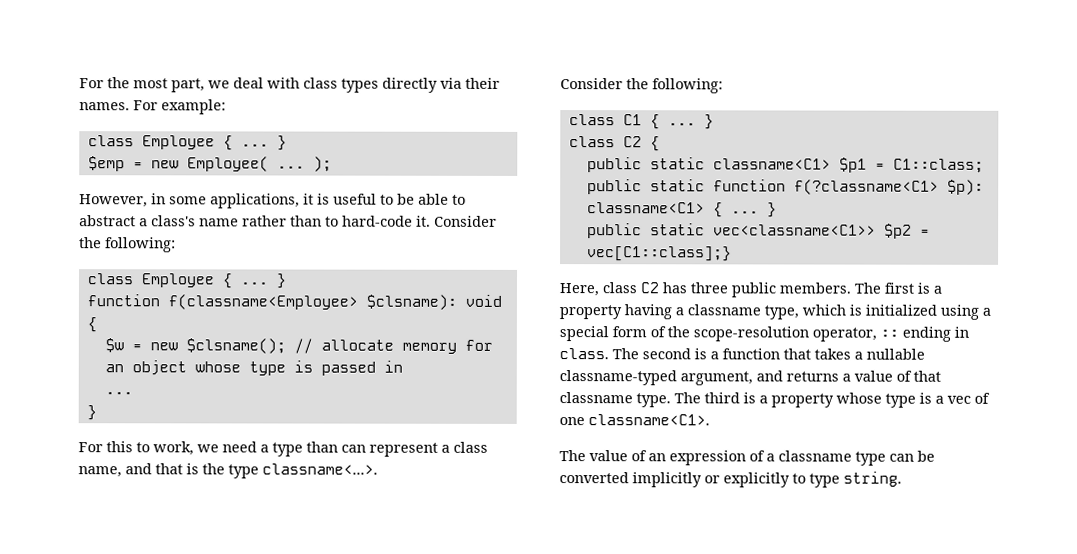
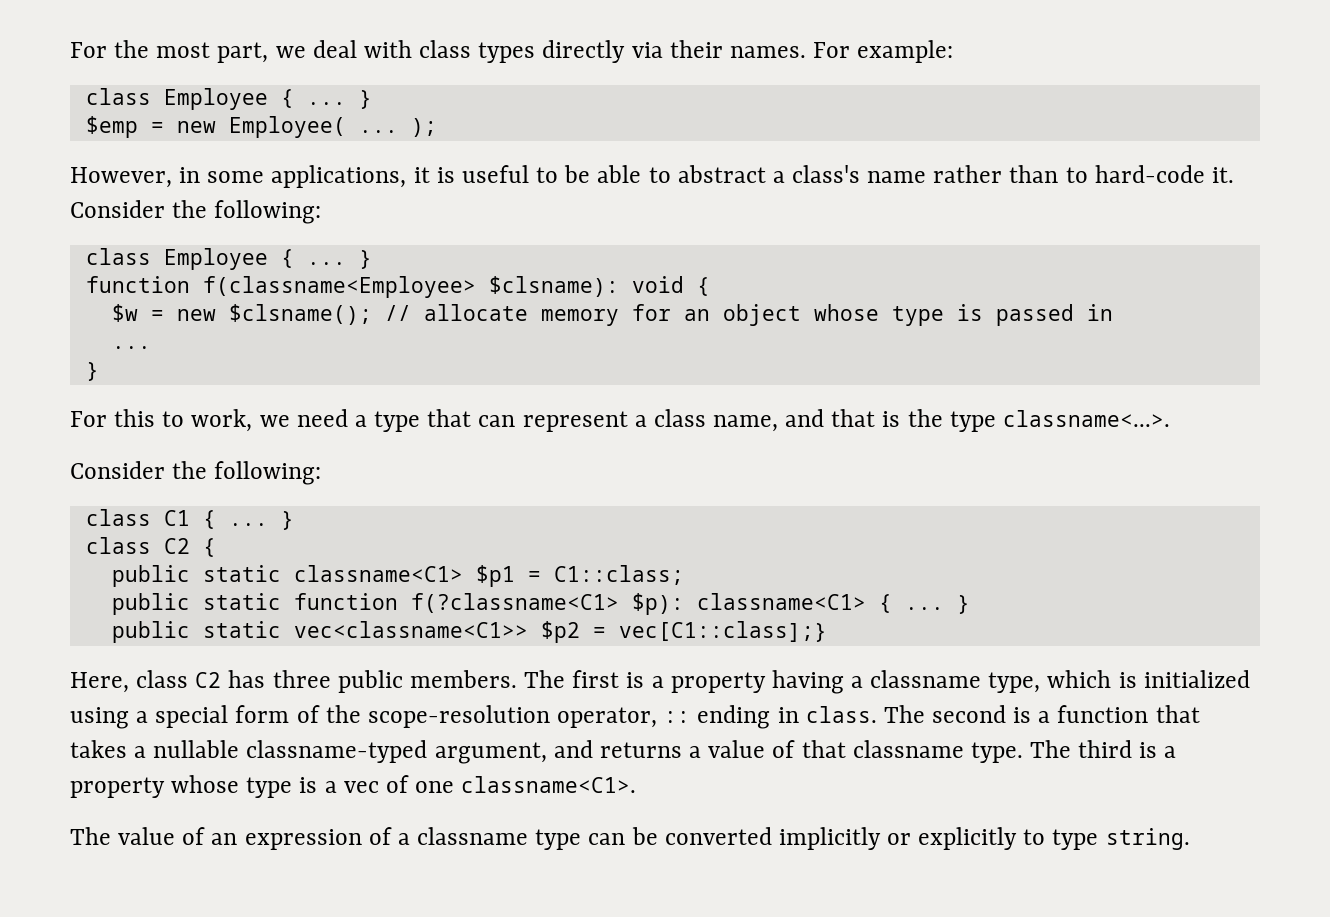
[306,441,338,453] than -> [427,409,472,427] that

